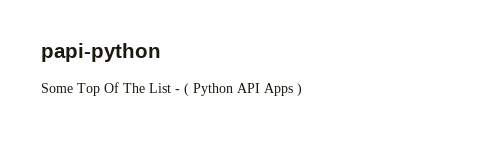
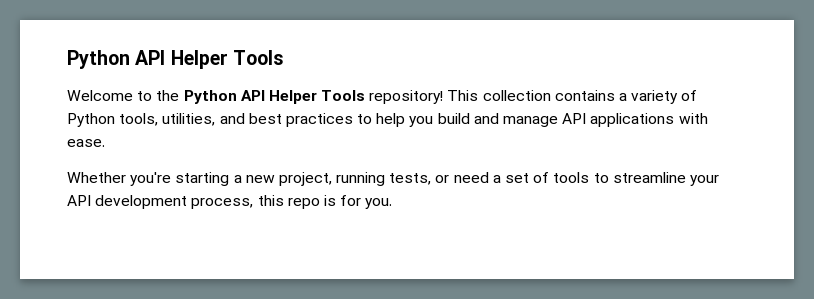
[41,43,161,62] [41,82,302,96] papi-python // Some Top Of The List - ( Python API Apps ) -> [67,50,283,69] [67,90,698,104] [67,113,708,127] [67,139,105,147] [67,172,719,186] [67,195,393,209] Python API Helper Tools // Welcome to the Python API Helper Tools repository! This collection contains a variety of Python tools, utilities, and best practices to help you build and manage API applications with ease. // Whether you're starting a new project, running tests, or need a set of tools to streamline your API development process, this repo is for you.

